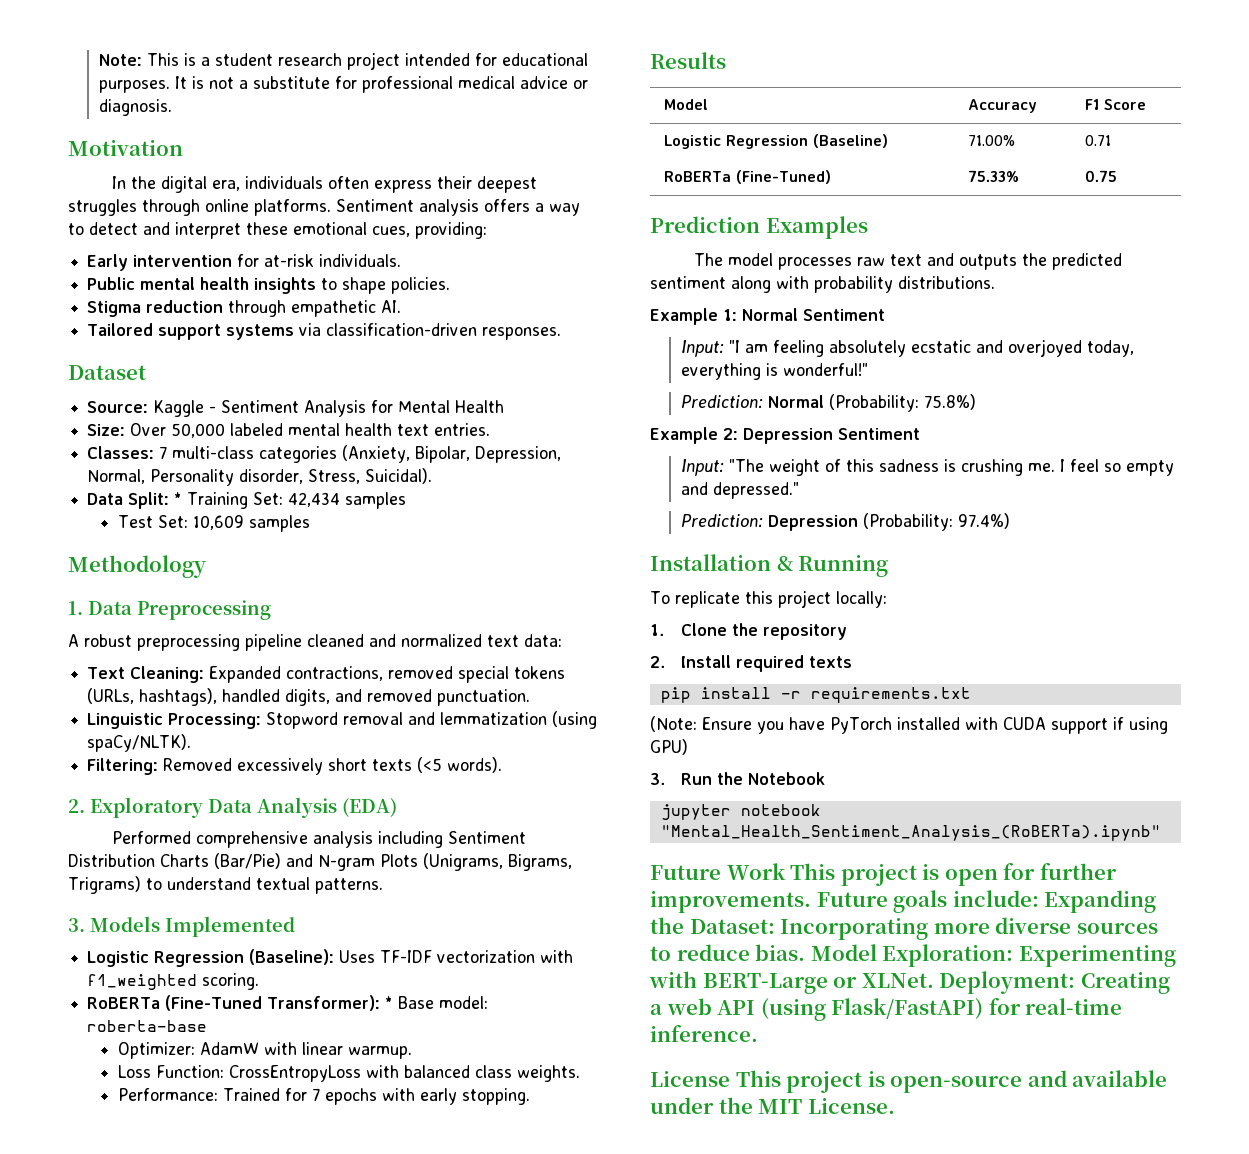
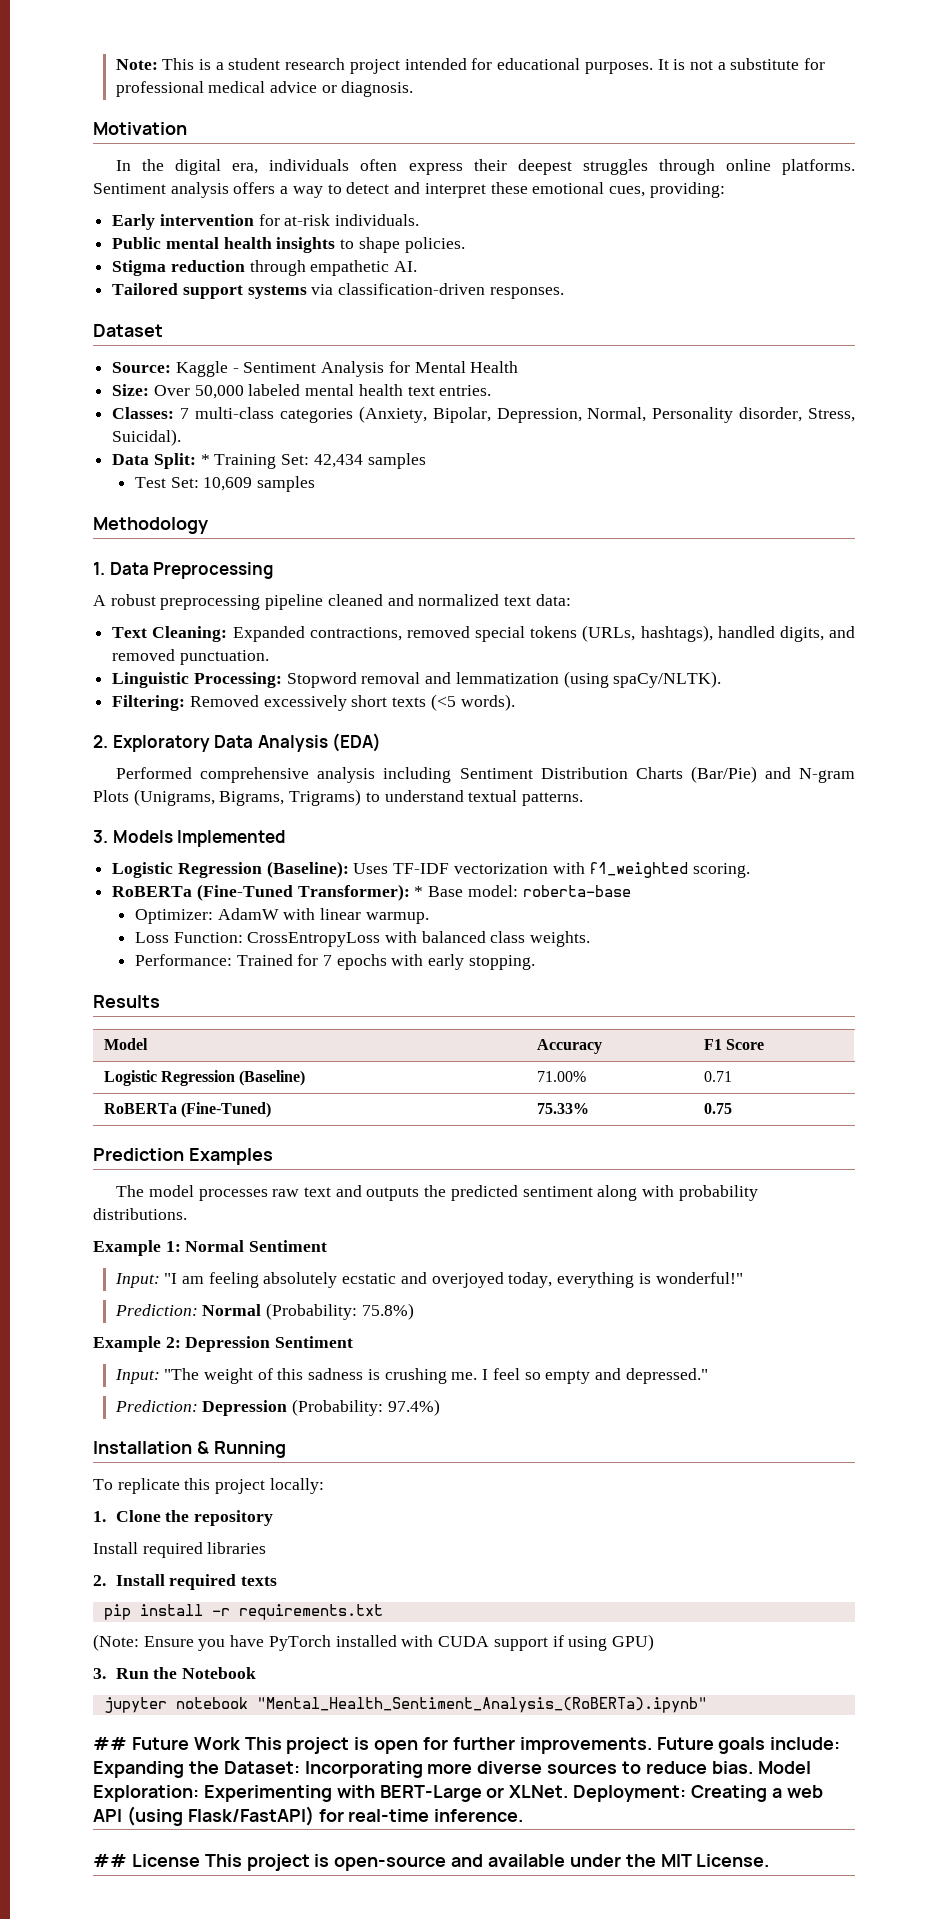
(847, 632) none -> [93,1542,267,1558] // Install required libraries
(1161, 833) none -> [93,1737,127,1750] ##
(758, 1033) none -> [93,1854,127,1867] ##

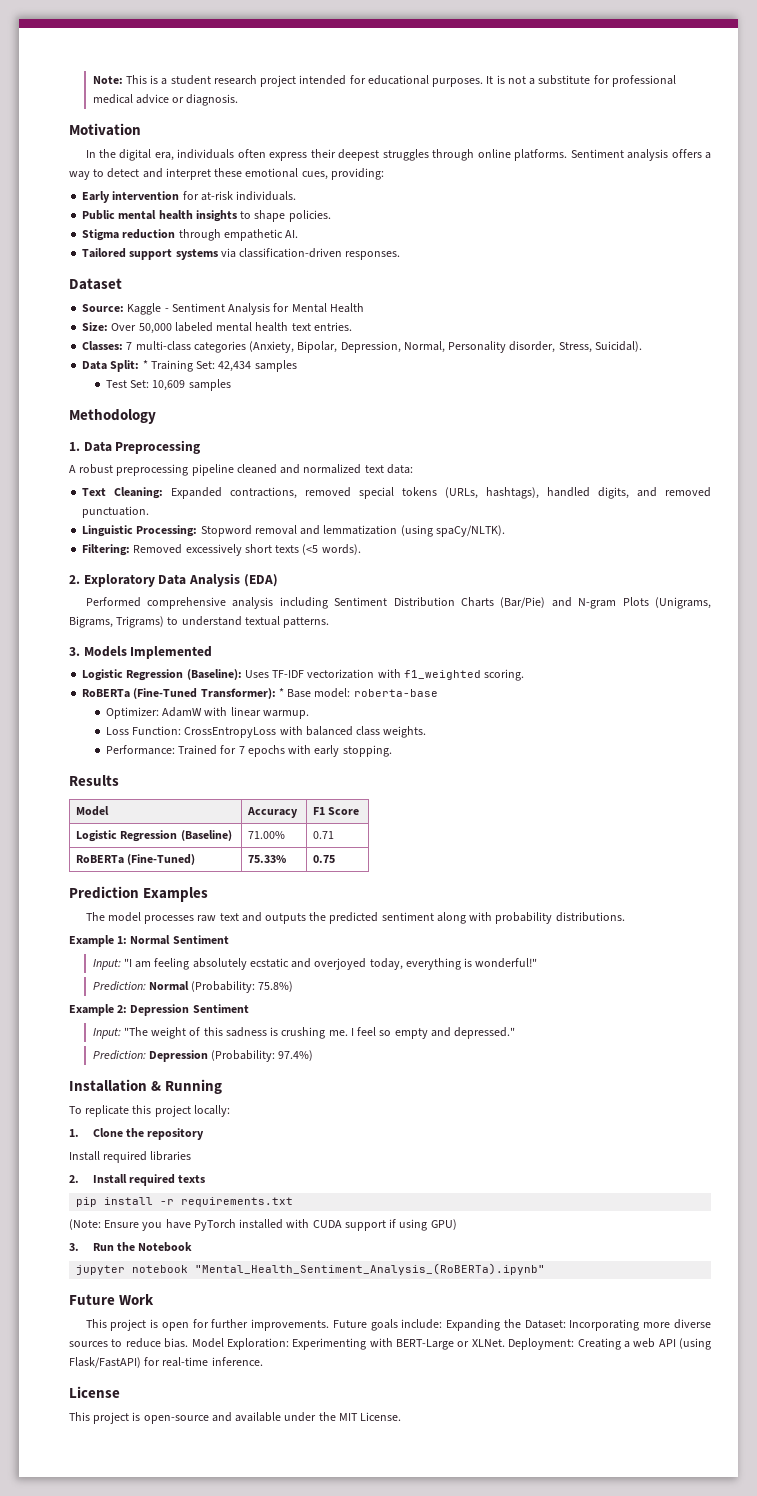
[93,1737,127,1750] ## -> (546, 1269) none
(241, 1743) none -> (155, 1299) //
[93,1854,127,1867] ## -> (263, 1361) none
(200, 1860) none -> (120, 1392) //

